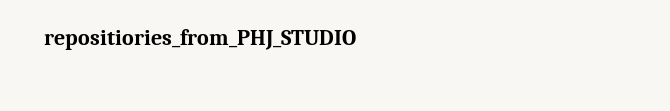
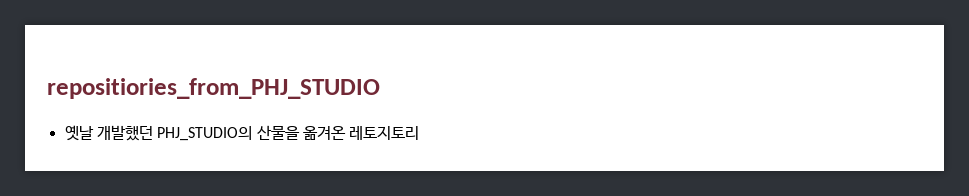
(356, 39) none -> [64,125,420,141] // 옛날 개발했던 PHJ_STUDIO의 산물을 옮겨온 레토지토리

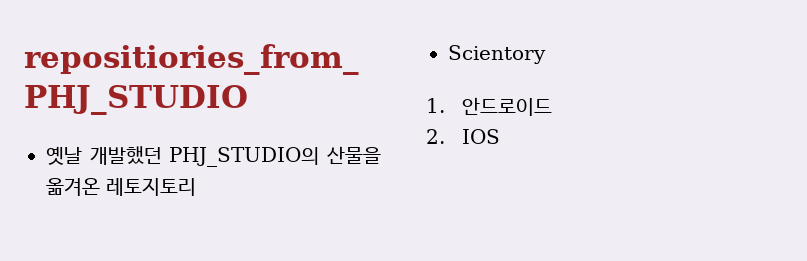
(420, 133) none -> [448,45,546,64] [426,97,553,116] [426,129,501,144] // Scientory // 1. 안드로이드 // 2. IOS

